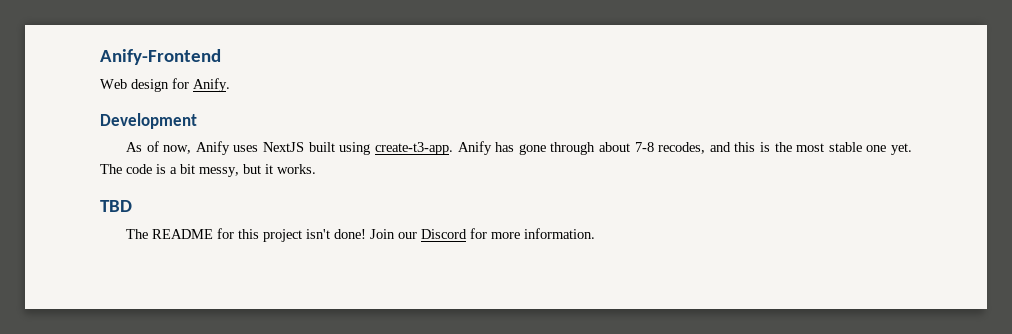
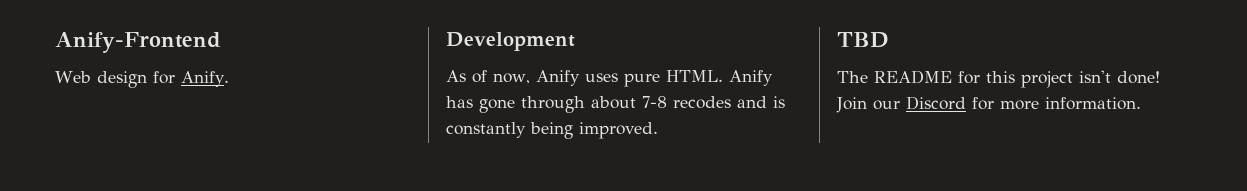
[263,142,453,155] NextJS built using create-t3-app. -> [623,70,723,87] pure HTML.
[658,142,912,155] [100,164,316,177] recodes, and this is the most stable one yet. The code is a bit messy, but it works. -> [673,96,785,109] [446,122,658,139] recodes and is constantly being improved.

